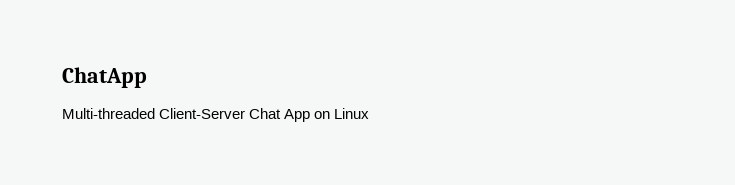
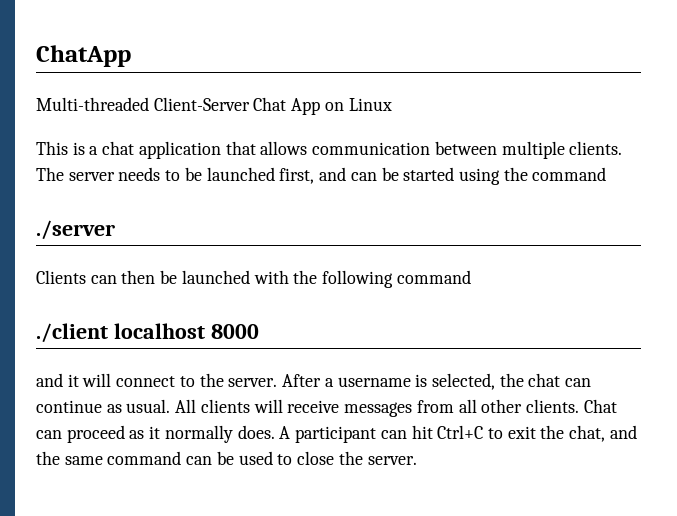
(370, 113) none -> [36,141,623,159] [36,167,607,185] [36,220,115,240] [36,270,471,288] [36,323,259,343] [36,373,592,390] [36,399,617,417] [36,425,637,443] [36,451,417,465] // This is a chat application that allows communication between multiple clients. The server needs to be launched first, and can be started using the command // ./server // Clients can then be launched with the following command // ./client localhost 8000 // and it will connect to the server. After a username is selected, the chat can continue as usual. All clients will receive messages from all other clients. Chat can proceed as it normally does. A participant can hit Ctrl+C to exit the chat, and the same command can be used to close the server.

